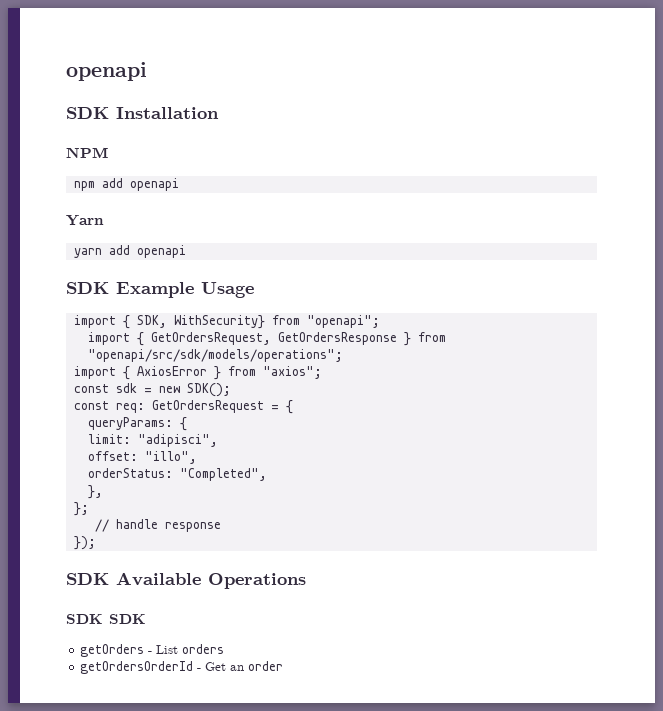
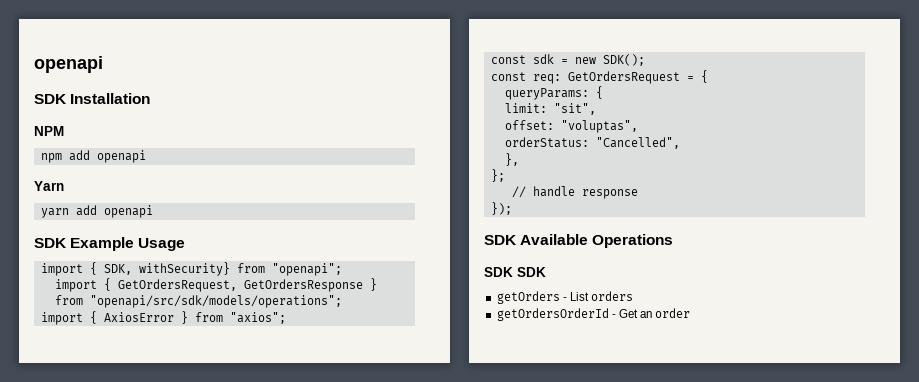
[173,315,265,329] WithSecurity} -> [138,262,230,276] withSecurity}
[137,434,218,447] "adipisci", -> [553,103,596,115] "sit",
[144,451,197,464] "illo", -> [560,120,638,133] "voluptas",
[179,468,267,481] "Completed", -> [595,137,680,149] "Cancelled",

